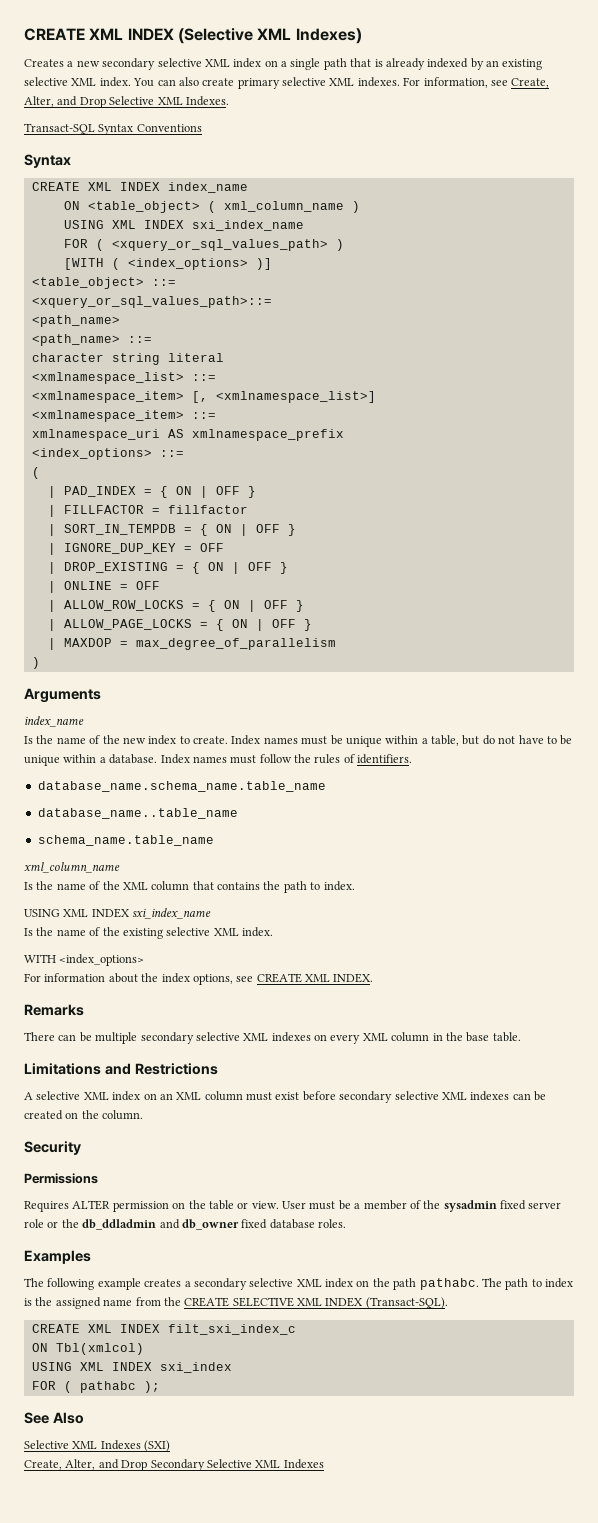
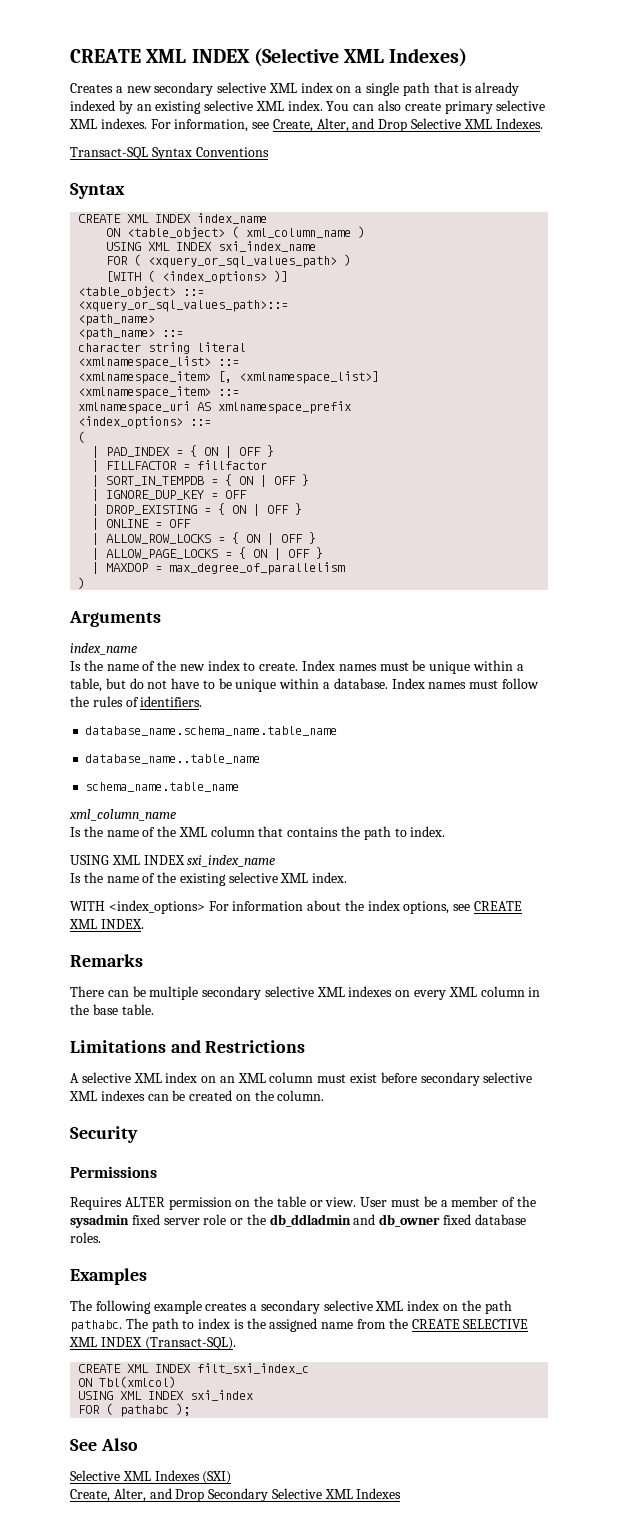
(145, 960) // -> (205, 907) none

